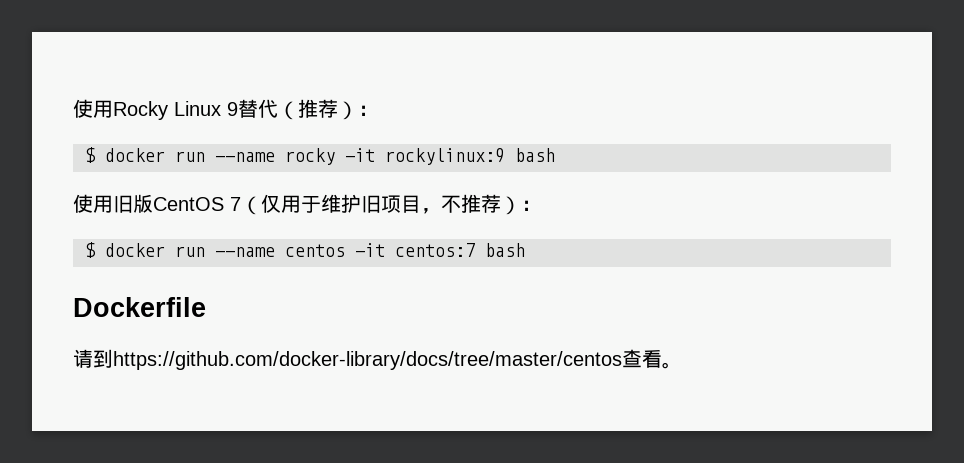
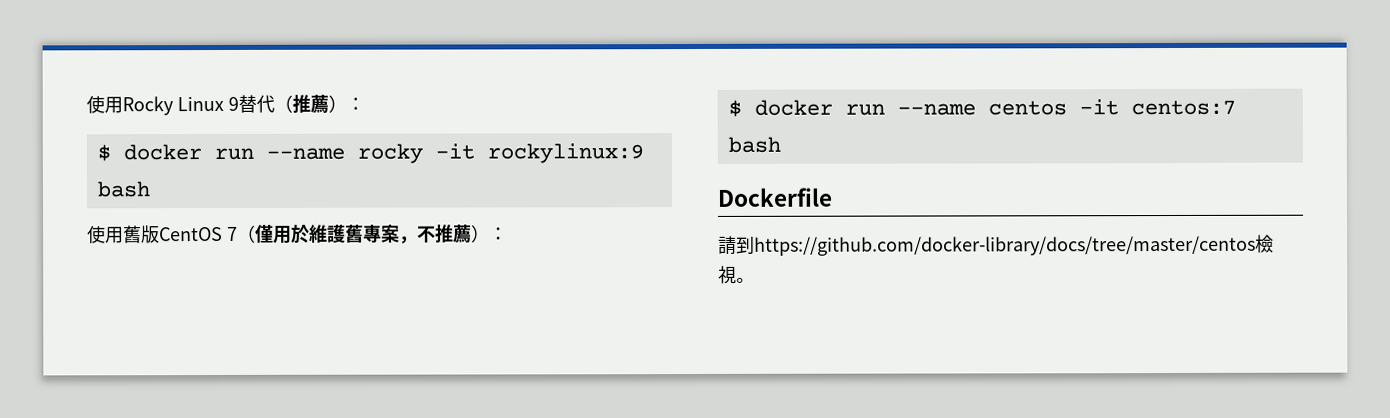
[318,99,338,118] 荐 -> [309,94,329,114] 薦
[113,195,133,213] 旧 -> [123,225,142,244] 舊
[261,194,501,214] 仅用于维护旧项目，不推荐 -> [254,224,472,244] 僅用於維護舊專案，不推薦
[73,349,662,370] 请到https://github.com/docker-library/docs/tree/master/centos查看 -> [718,234,1274,256] [718,265,737,284] 請到https://github.com/docker-library/docs/tree/master/centos檢視

